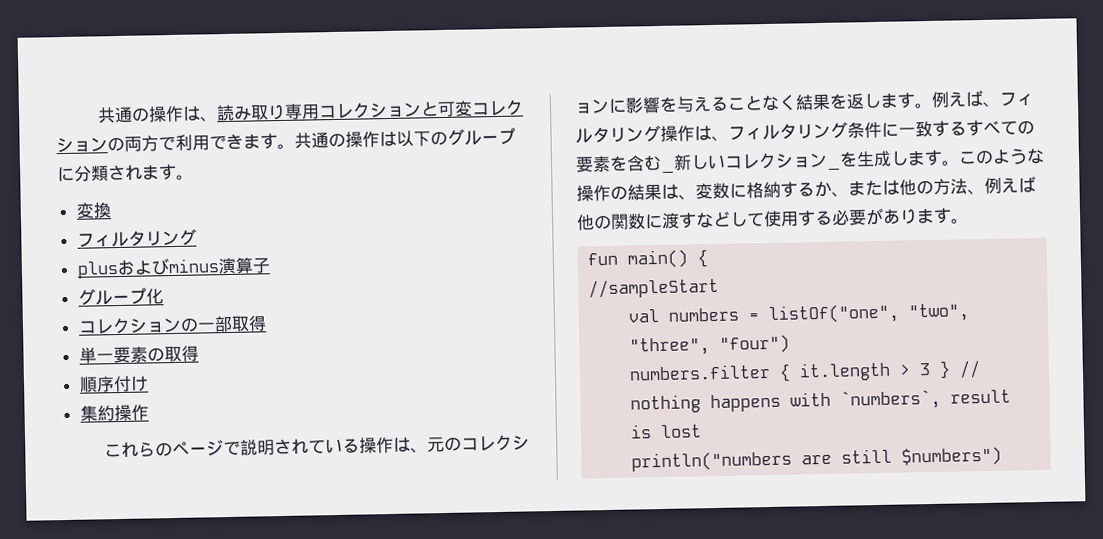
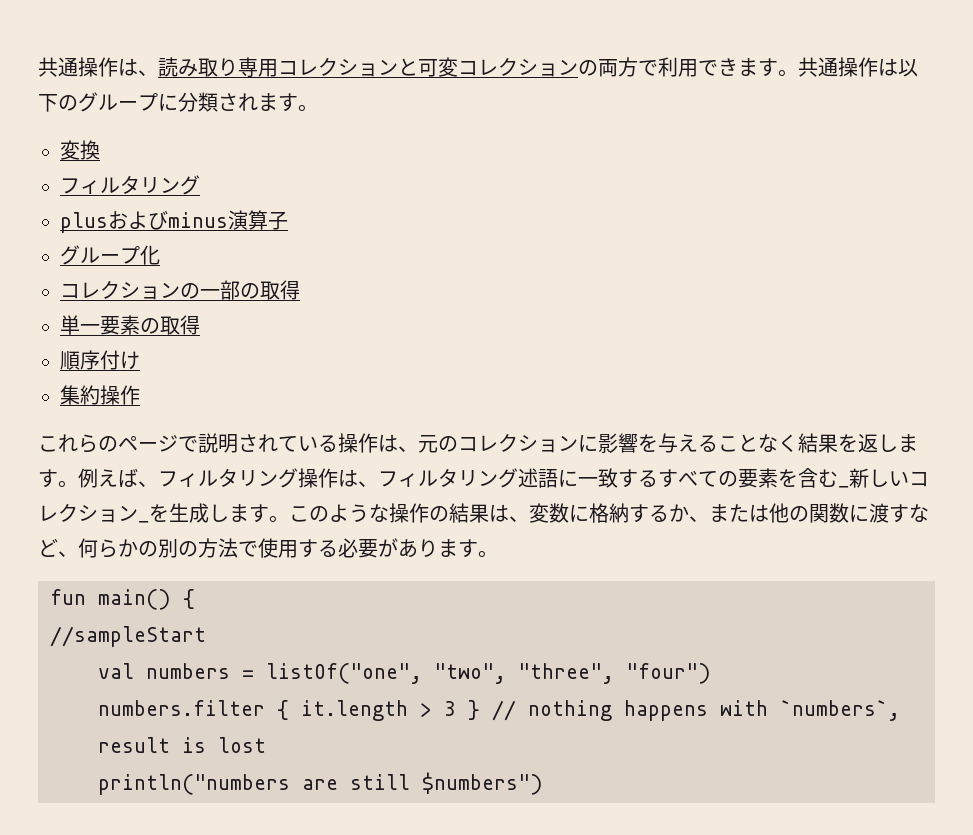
[96,106,150,124] 共通の -> [38,57,78,77] 共通
[328,132,346,148] の -> (838, 67) none
(233, 324) none -> [240,283,260,299] の
[847,121,882,139] 条件 -> [518,468,558,488] 述語
[933,176,1036,195] [576,210,765,231] 方法、例えば他の関数に渡すなどして -> [809,503,929,523] [38,538,258,558] 関数に渡すなど、何らかの別の方法で

